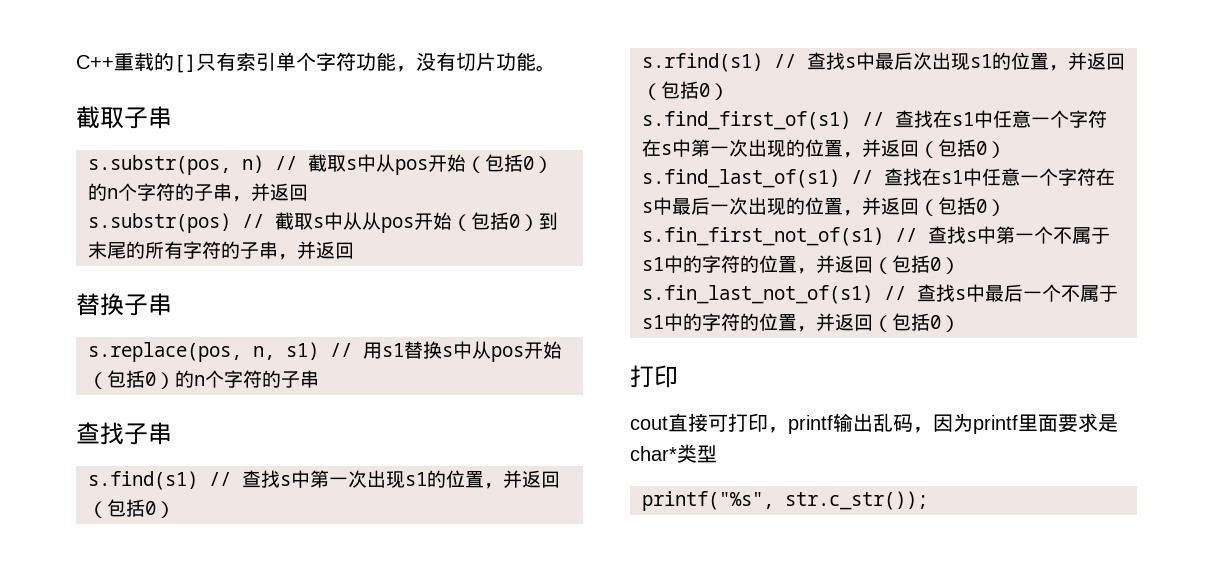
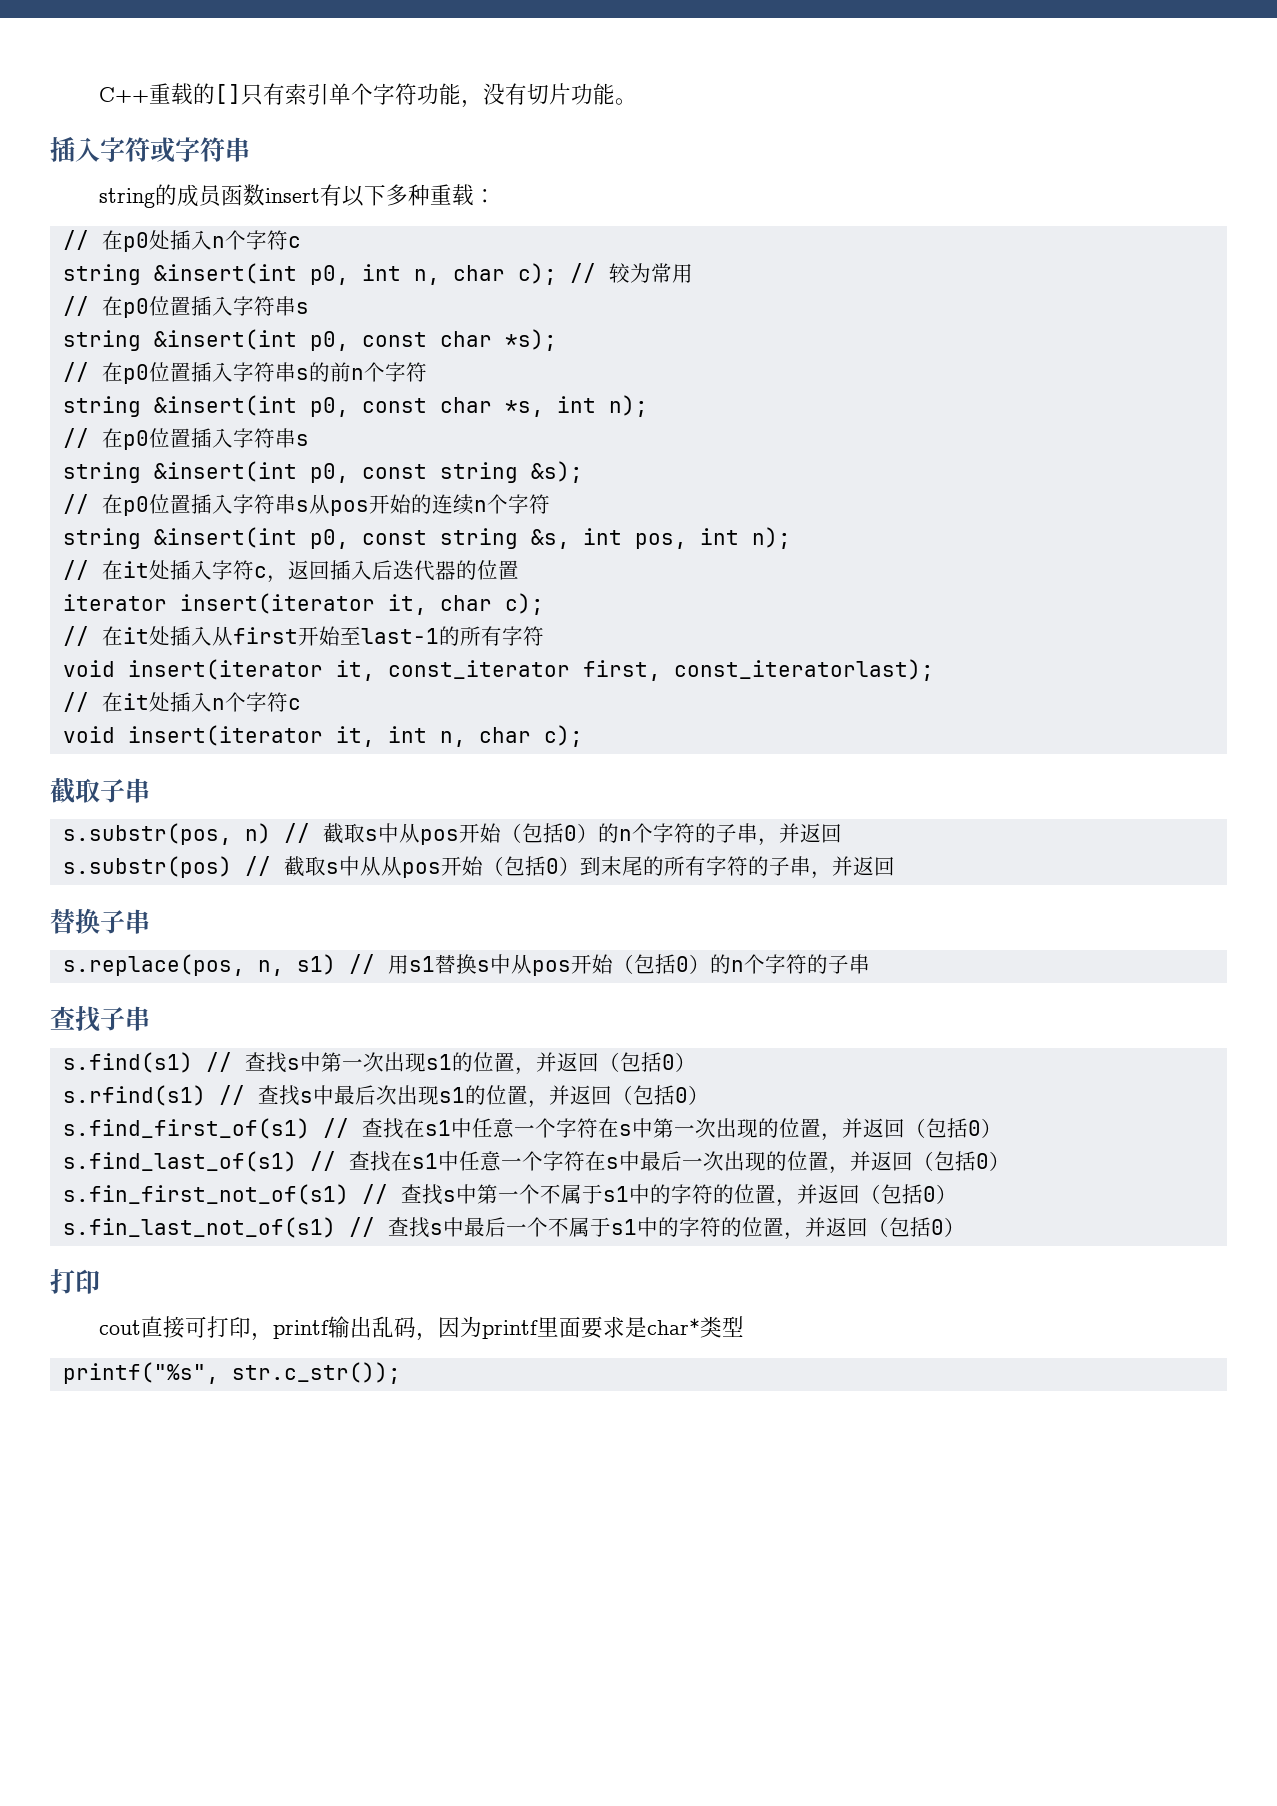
(556, 68) none -> [50,137,250,163] [98,184,496,208] [62,230,301,252] [62,263,693,285] [62,296,309,318] [62,329,557,351] [62,362,427,384] [62,395,648,417] [62,428,309,450] [62,461,583,483] [62,494,550,516] [62,527,791,549] [62,560,519,583] [62,593,544,615] [62,626,544,646] [62,659,934,681] [62,692,301,712] [62,725,583,747] // 插入字符或字符串 // string的成员函数insert有以下多种重载： // // 在p0处插入n个字符c // string &insert(int p0, int n, char c); // 较为常用 // // 在p0位置插入字符串s // string &insert(int p0, const char *s); // // 在p0位置插入字符串s的前n个字符 // string &insert(int p0, const char *s, int n); // // 在p0位置插入字符串s // string &insert(int p0, const string &s); // // 在p0位置插入字符串s从pos开始的连续n个字符 // string &insert(int p0, const string &s, int pos, int n); // // 在it处插入字符c，返回插入后迭代器的位置 // iterator insert(iterator it, char c); // // 在it处插入从first开始至last-1的所有字符 // void insert(iterator it, const_iterator first, const_iteratorlast); // // 在it处插入n个字符c // void insert(iterator it, int n, char c);

